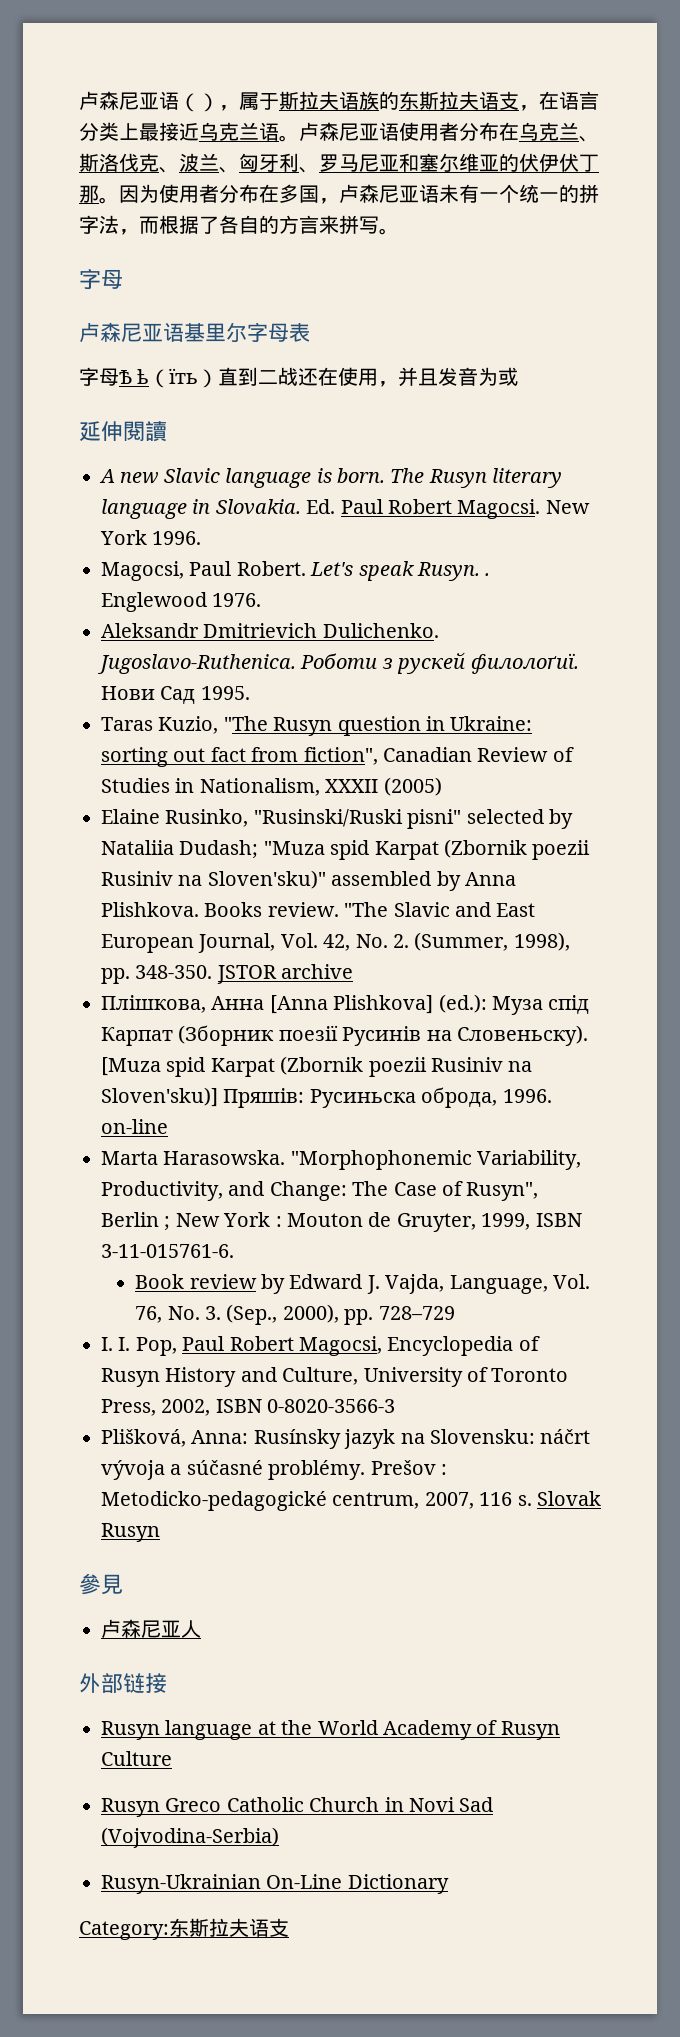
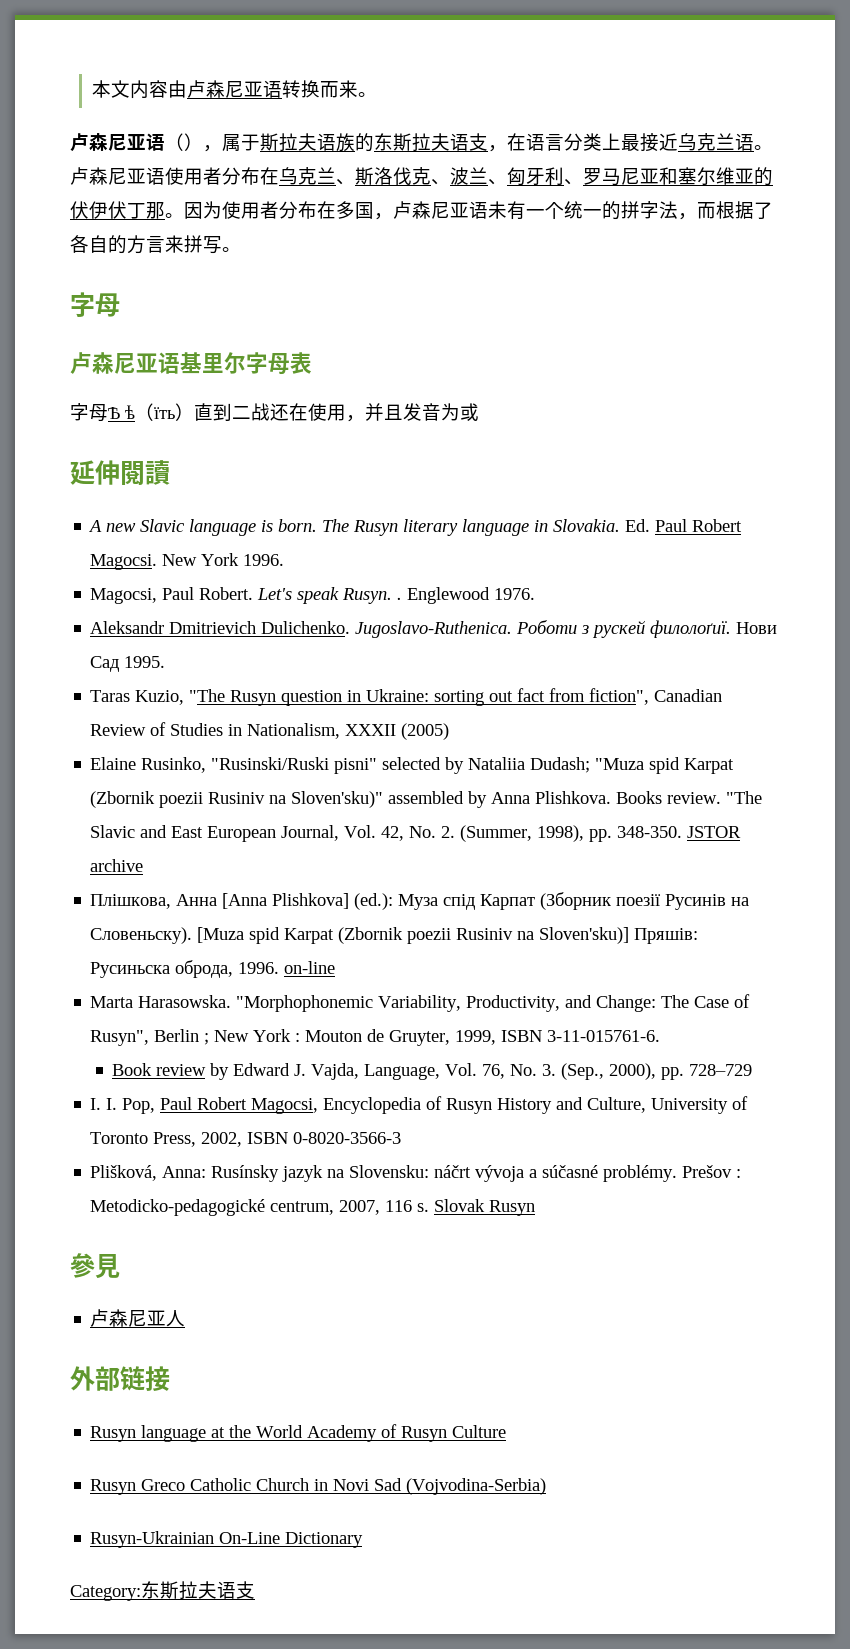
(79, 101) none -> [91,80,377,99] 本文内容由卢森尼亚语转换而来。 //

